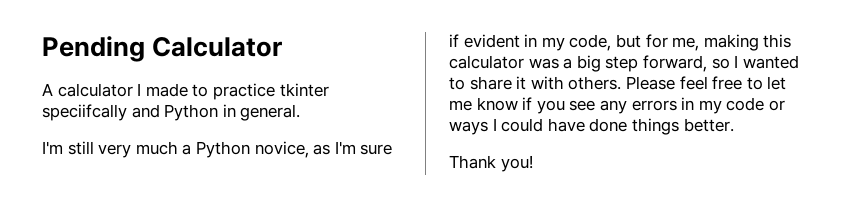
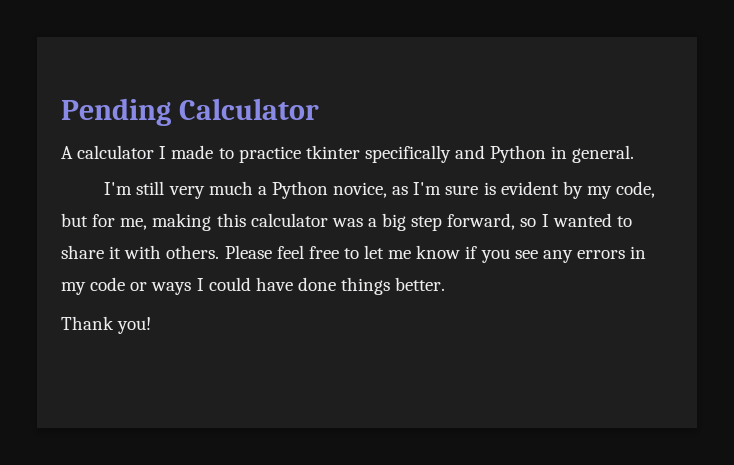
[42,104,127,121] speciifcally -> [364,145,451,163] specifically
[449,34,538,48] if evident in -> [483,181,583,199] is evident by

